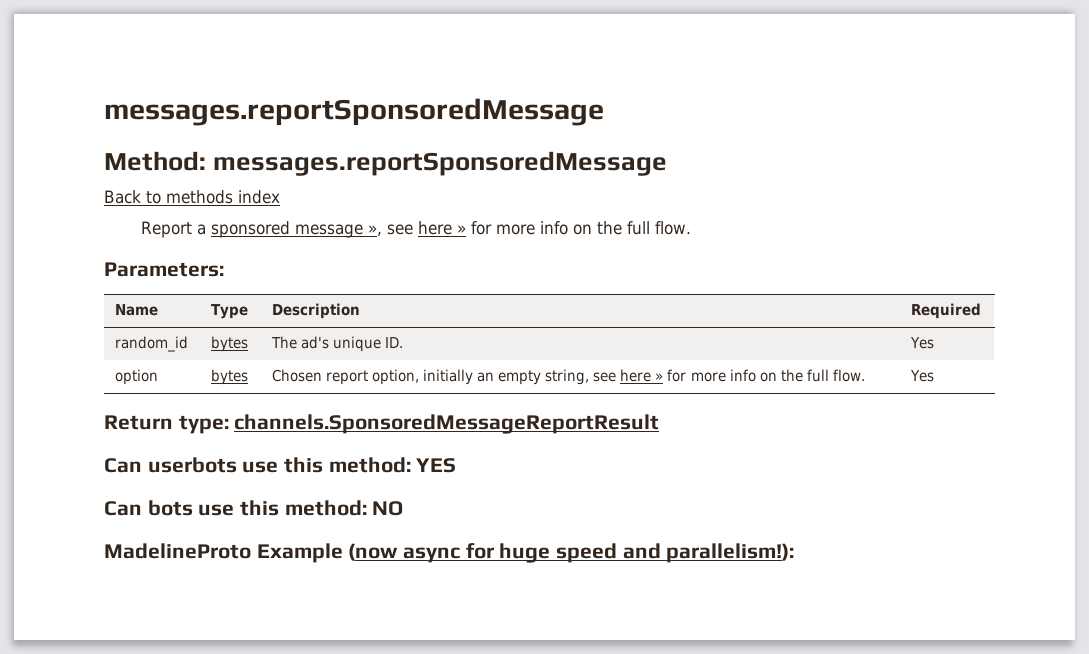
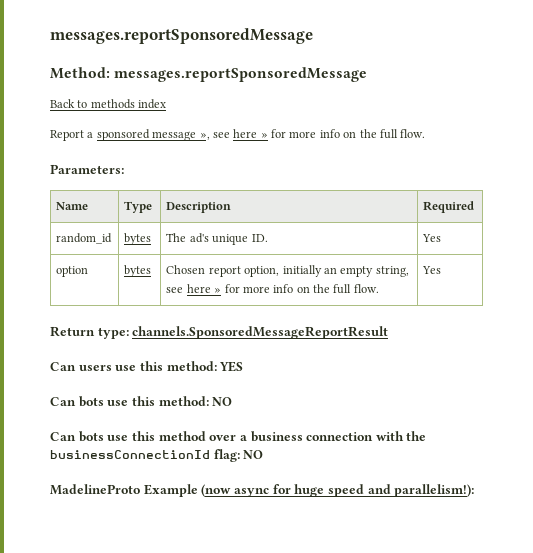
[147,457,237,473] userbots -> [78,365,112,371] users
(404, 508) none -> [50,431,427,442] [50,449,264,462] // Can bots use this method over a business connection with the businessConnectionId flag: NO

